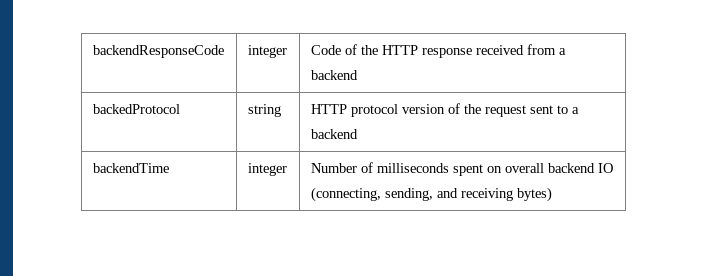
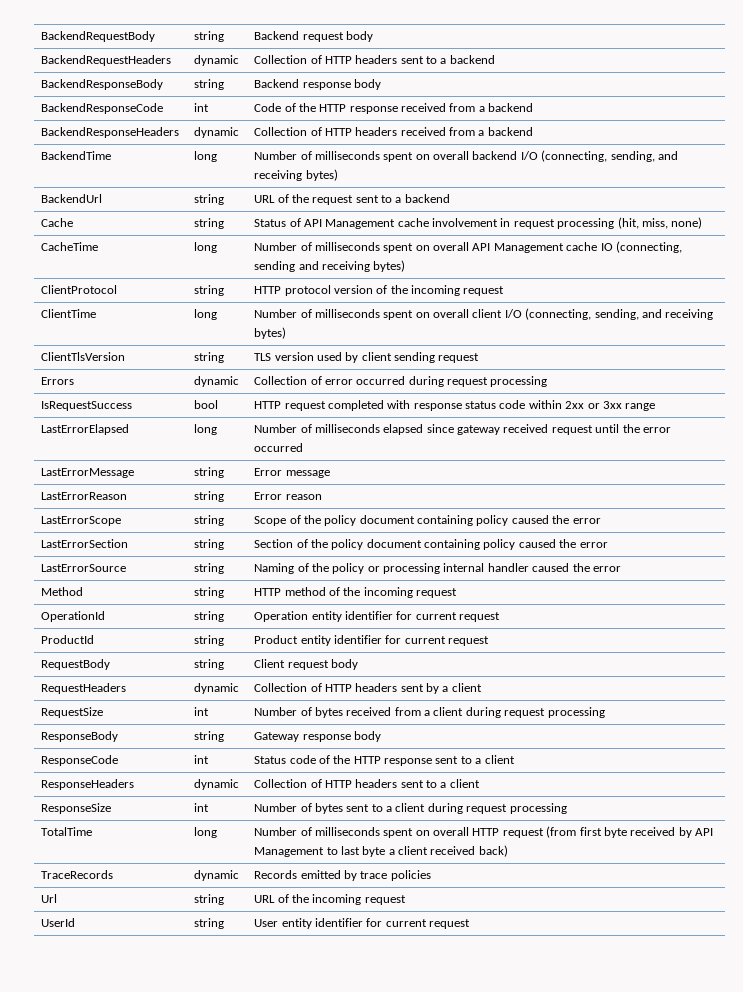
[92,45,224,58] [247,45,287,58] backendResponseCode | integer -> [41,31,156,42] [194,31,225,42] [254,31,373,42] [41,55,172,66] [194,55,240,66] [254,55,495,64] [41,79,164,90] [194,79,225,90] [254,79,381,90] [41,103,164,114] [194,103,210,112] BackendRequestBody | string | Backend request body // BackendRequestHeaders | dynamic | Collection of HTTP headers sent to a backend // BackendResponseBody | string | Backend response body // BackendResponseCode | int
[92,104,180,114] backedProtocol -> [41,127,180,138] [194,127,240,138] [254,127,533,136] [41,151,112,160] [194,151,218,162] [254,150,678,162] [254,169,338,181] [41,194,103,203] [194,194,225,205] [254,194,450,205] [41,218,74,227] [194,218,225,229] [254,217,703,229] [41,242,99,251] [194,242,218,253] [254,241,682,253] [254,260,406,272] [41,285,118,294] BackendResponseHeaders | dynamic | Collection of HTTP headers received from a backend // BackendTime | long | Number of milliseconds spent on overall backend I/O (connecting, sending, and receiving bytes) // BackendUrl | string | URL of the request sent to a backend // Cache | string | Status of API Management cache involvement in request processing (hit, miss, none) // CacheTime | long | Number of milliseconds spent on overall API Management cache IO (connecting, sending and receiving bytes) // ClientProtocol
[484,105,579,117] [310,129,358,139] [92,163,169,173] [247,163,287,176] [310,162,613,176] [310,187,552,202] request sent to a backend // backendTime | integer | Number of milliseconds spent on overall backend IO (connecting, sending, and receiving bytes) -> [411,285,505,296] [41,309,97,318] [194,309,218,320] [254,308,714,320] [254,327,287,339] [41,352,126,361] [194,352,225,363] [254,352,480,363] [41,377,75,385] [194,376,240,387] [254,376,548,387] [41,401,133,411] [194,400,219,409] [254,400,656,411] [41,424,130,435] [194,424,218,435] [254,424,671,435] [254,443,304,452] [41,468,135,478] [194,467,225,478] [254,468,330,478] [41,492,128,500] [194,491,225,502] [254,492,322,500] [41,516,122,526] [194,515,225,526] [254,515,601,526] [41,539,129,548] [194,539,225,550] [254,539,608,550] [41,564,127,572] [194,563,225,574] [254,563,621,574] [41,587,84,596] [194,587,225,598] [254,587,458,598] [41,611,106,622] [194,611,225,622] [254,611,501,622] [41,635,95,644] [194,635,225,646] [254,635,490,646] [41,659,111,670] [194,659,225,670] [254,659,358,670] [41,683,127,694] [194,683,240,694] [254,683,482,694] [41,707,104,718] [194,707,210,716] [254,707,605,718] [41,731,119,742] [194,731,225,742] [254,731,381,742] [41,755,119,766] [194,755,210,764] [254,755,515,766] [41,779,135,790] [194,779,240,790] [254,779,480,788] [41,803,112,814] [194,803,210,812] [254,803,567,814] [41,827,93,836] [194,827,218,838] [254,826,714,838] [254,845,508,857] [41,870,114,879] [194,870,240,881] [254,870,431,881] [41,894,58,903] [194,894,225,905] [254,894,406,905] [41,918,76,927] [194,918,225,929] [254,918,471,929] incoming request // ClientTime | long | Number of milliseconds spent on overall client I/O (connecting, sending, and receiving bytes) // ClientTlsVersion | string | TLS version used by client sending request // Errors | dynamic | Collection of error occurred during request processing // IsRequestSuccess | bool | HTTP request completed with response status code within 2xx or 3xx range // LastErrorElapsed | long | Number of milliseconds elapsed since gateway received request until the error occurred // LastErrorMessage | string | Error message // LastErrorReason | string | Error reason // LastErrorScope | string | Scope of the policy document containing policy caused the error // LastErrorSection | string | Section of the policy document containing policy caused the error // LastErrorSource | string | Naming of the policy or processing internal handler caused the error // Method | string | HTTP method of the incoming request // OperationId | string | Operation entity identifier for current request // ProductId | string | Product entity identifier for current request // RequestBody | string | Client request body // RequestHeaders | dynamic | Collection of HTTP headers sent by a client // RequestSize | int | Number of bytes received from a client during request processing // ResponseBody | string | Gateway response body // ResponseCode | int | Status code of the HTTP response sent to a client // ResponseHeaders | dynamic | Collection of HTTP headers sent to a client // ResponseSize | int | Number of bytes sent to a client during request processing // TotalTime | long | Number of milliseconds spent on overall HTTP request (from first byte received by API Management to last byte a client received back) // TraceRecords | dynamic | Records emitted by trace policies // Url | string | URL of the incoming request // UserId | string | User entity identifier for current request

